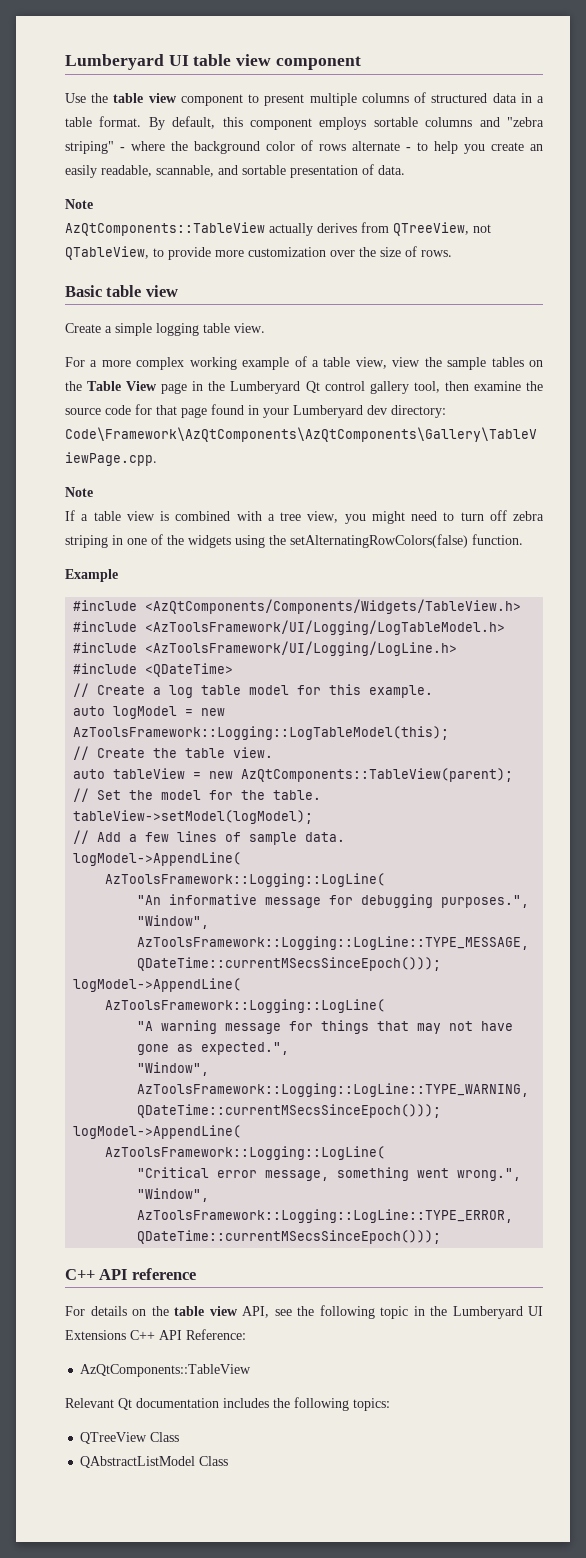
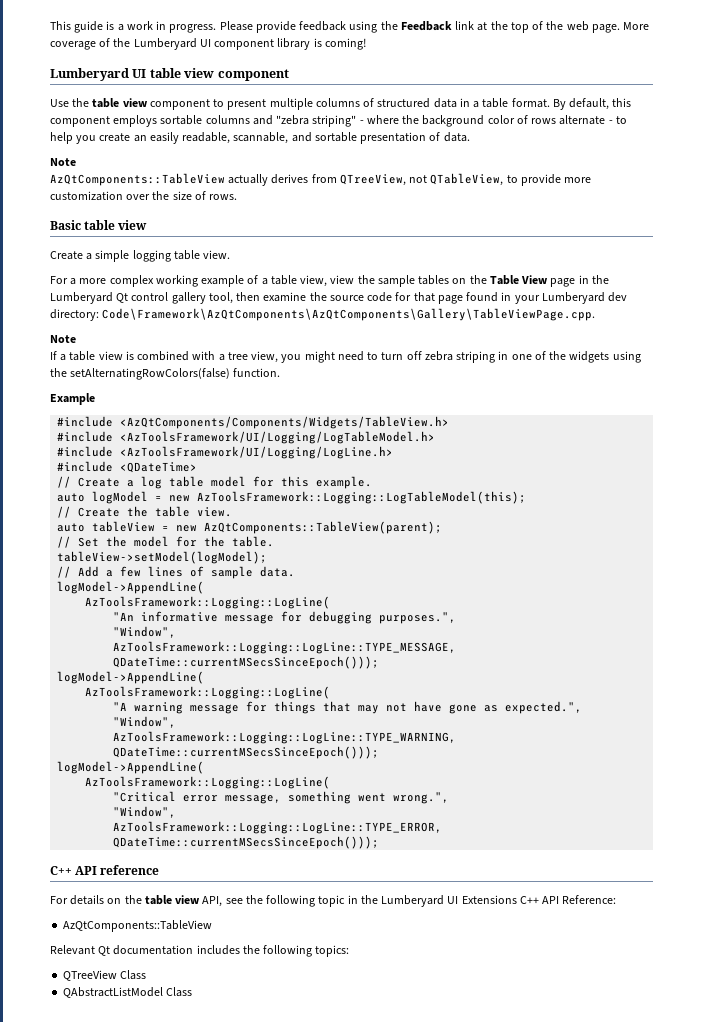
(65, 62) none -> [50,21,650,33] [50,38,366,50] This guide is a work in progress. Please provide feedback using the Feedback link at the top of the web page. More coverage of the Lumberyard UI component library is coming! //

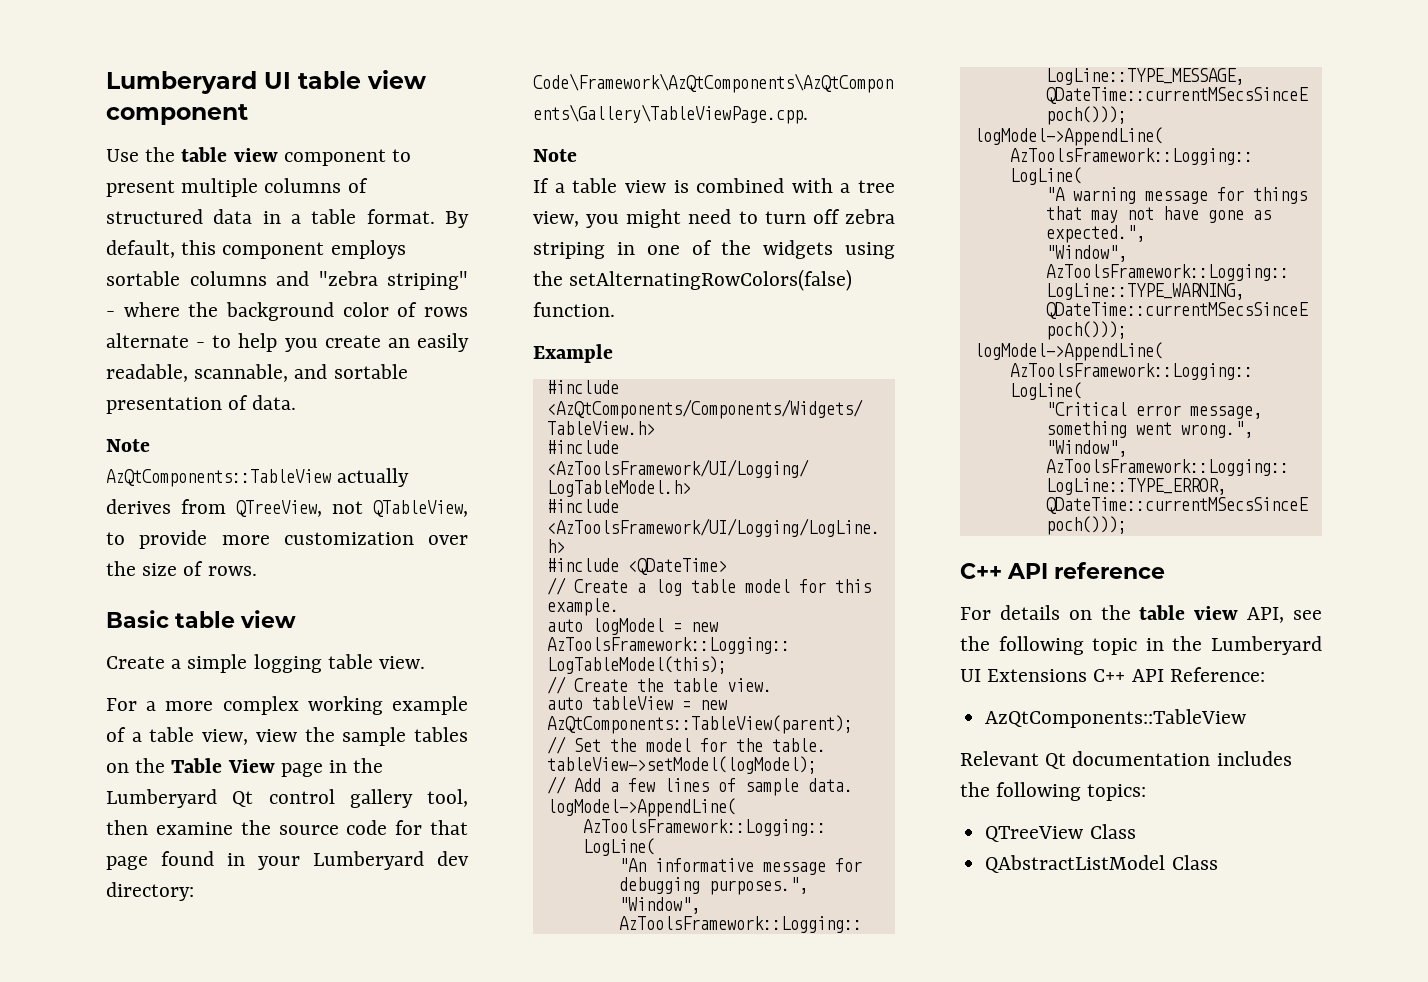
[50,21,650,33] [50,38,366,50] This guide is a work in progress. Please provide feedback using the Feedback link at the top of the web page. More coverage of the Lumberyard UI component library is coming! // -> (106, 82) none

